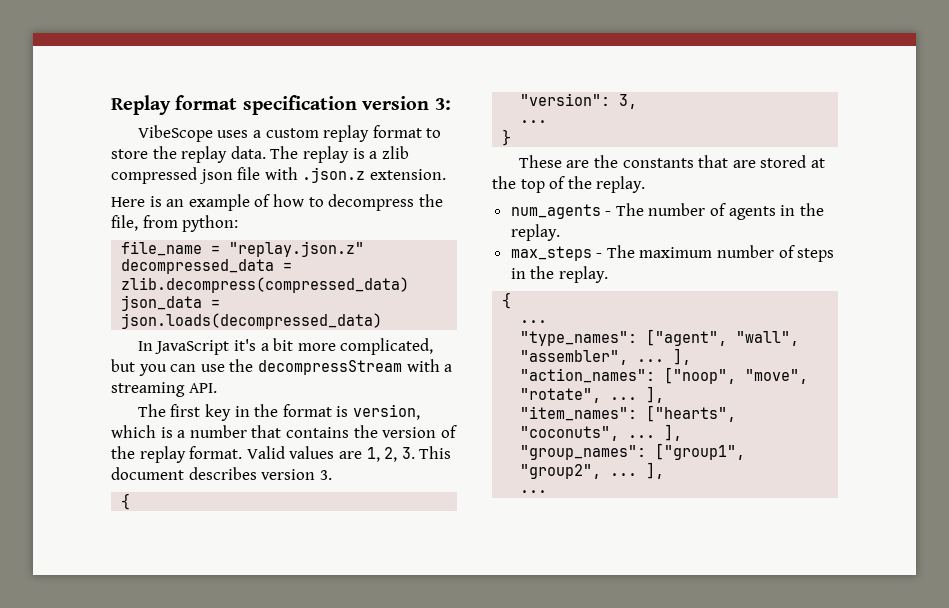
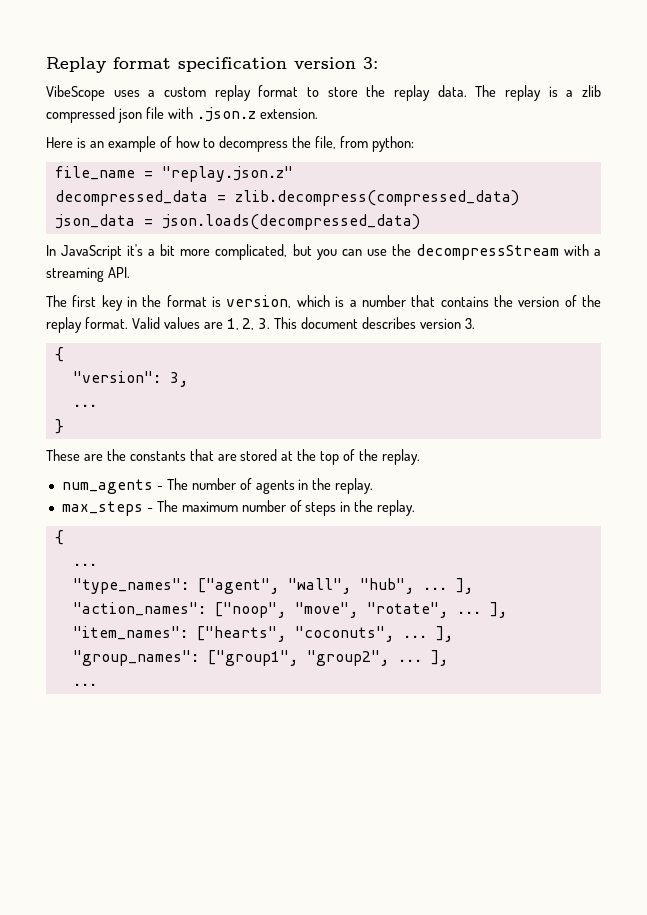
[520,350,629,365] "assembler", -> [359,578,414,594] "hub",

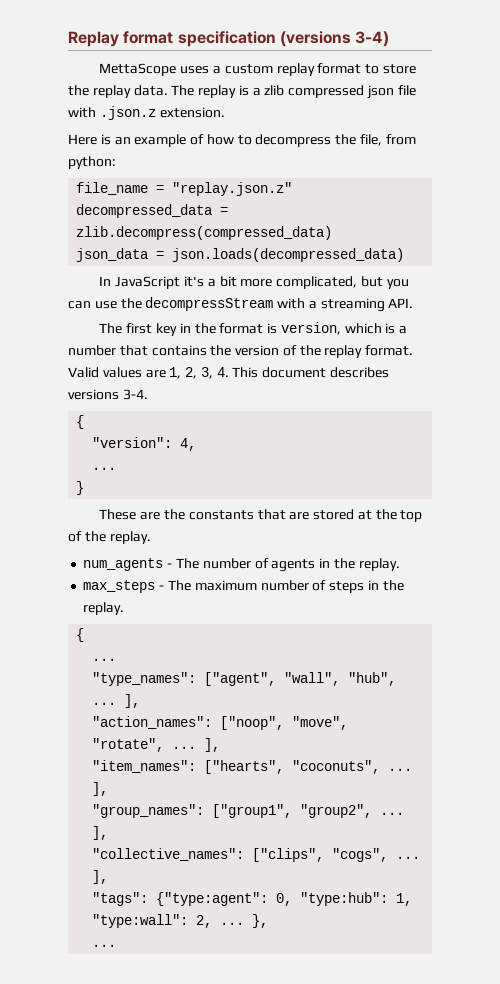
[294,57,378,69] [46,85,105,101] version 3: // VibeScope -> [279,31,390,47] [99,63,177,76] (versions 3-4) // MettaScope
[258,318,271,329] 3. -> [200,367,229,379] 3, 4.
[420,318,475,329] version 3. -> [68,389,148,400] versions 3-4.
[169,372,188,387] 3, -> [180,438,197,451] 4,
(448, 658) none -> [92,848,421,862] [92,870,109,884] [92,892,413,906] [92,914,269,928] // "collective_names": ["clips", "cogs", ... ], // "tags": {"type:agent": 0, "type:hub": 1, "type:wall": 2, ... },

